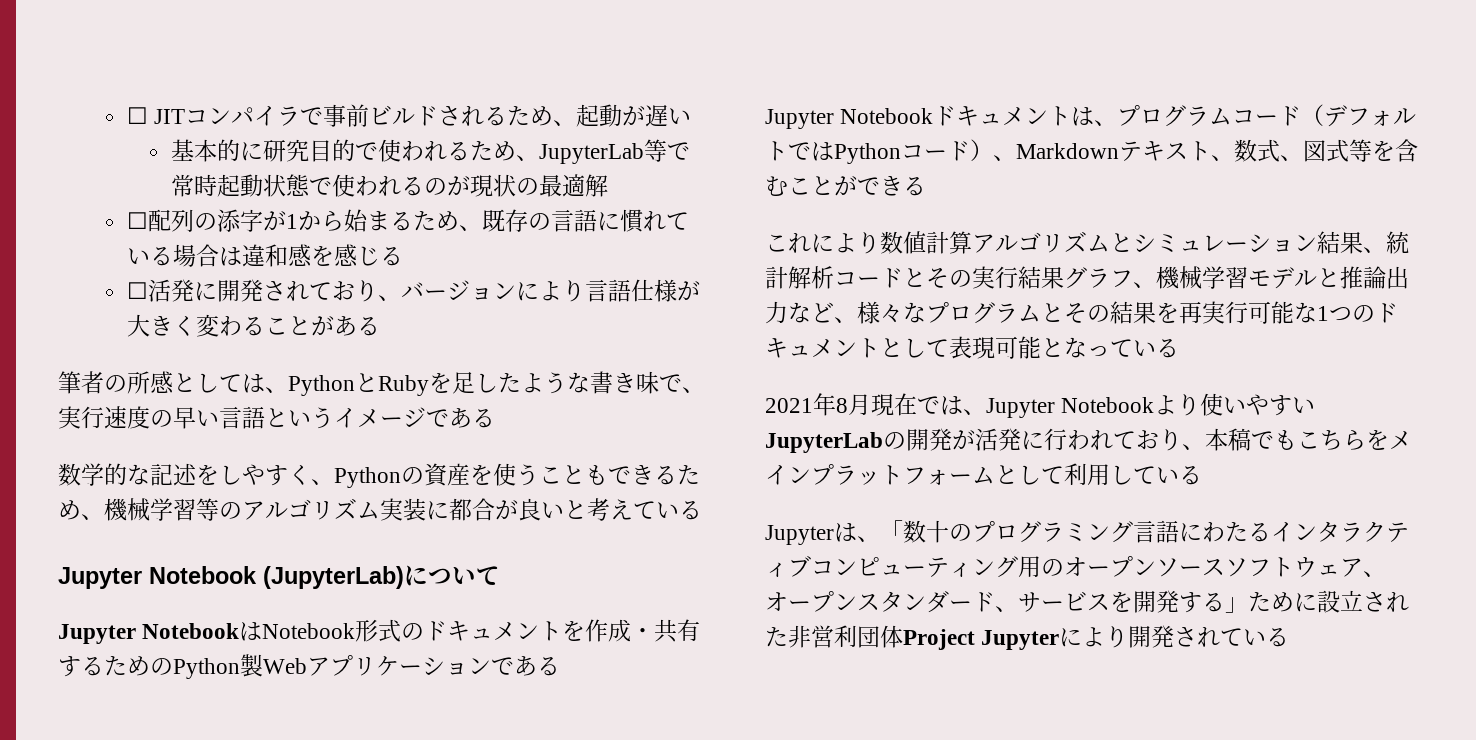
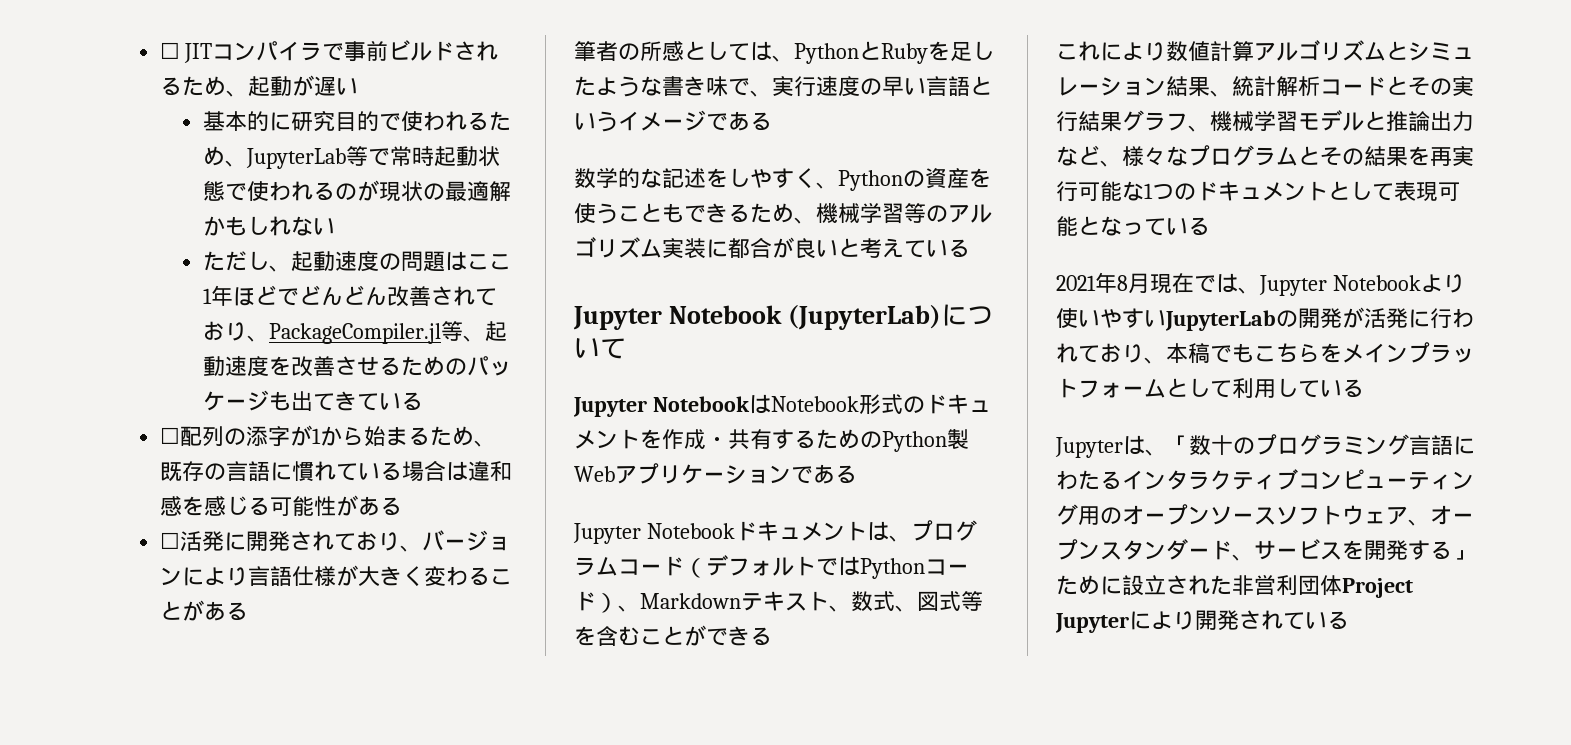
(609, 185) none -> [202,216,335,236] [202,251,511,272] [202,285,497,307] [202,321,507,344] [202,356,511,377] [202,390,423,411] かもしれない // ただし、起動速度の問題はここ1年ほどでどんどん改善されており、PackageCompiler.jl等、起動速度を改善させるためのパッケージも出てきている
(404, 256) none -> [269,495,402,516] 可能性がある

